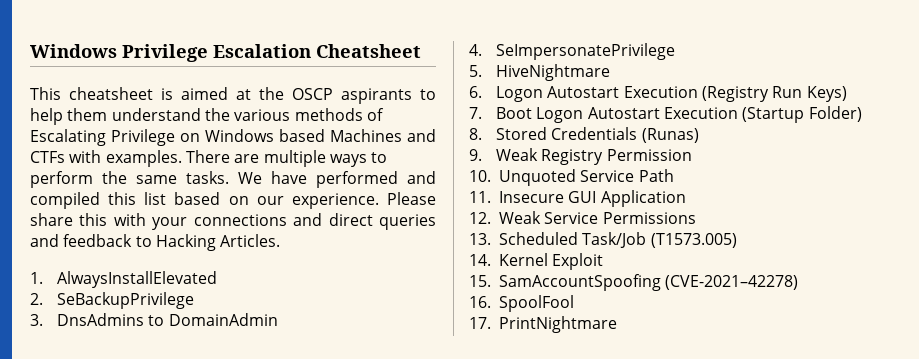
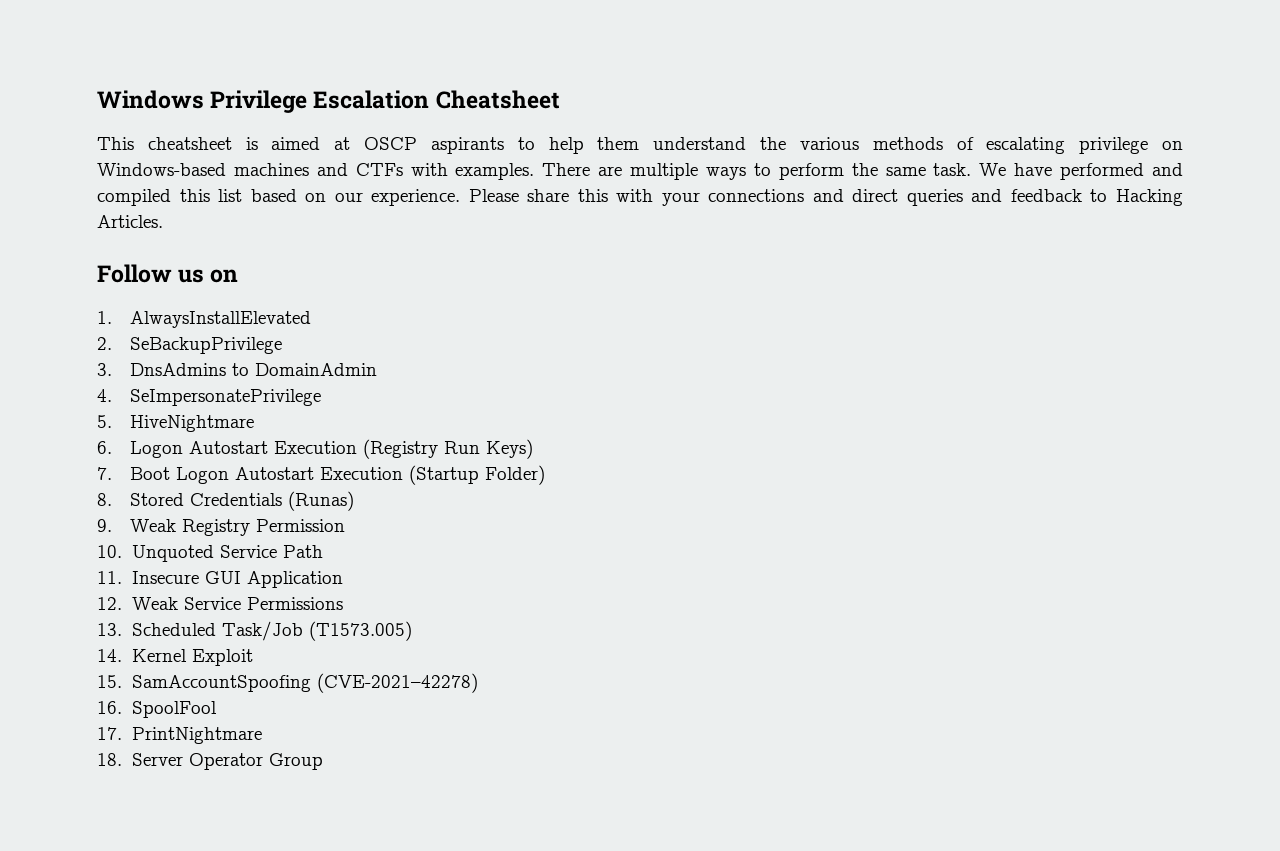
[259,87,284,100] the -> (351, 143) none
[30,129,402,146] Escalating Privilege on Windows based Machines -> [986,137,1184,154] [97,163,309,176] escalating privilege on Windows-based machines
[186,171,229,184] tasks. -> [933,163,972,176] task.
(281, 240) none -> [97,264,239,283] // Follow us on
(617, 324) none -> [97,753,323,770] // 18. Server Operator Group

